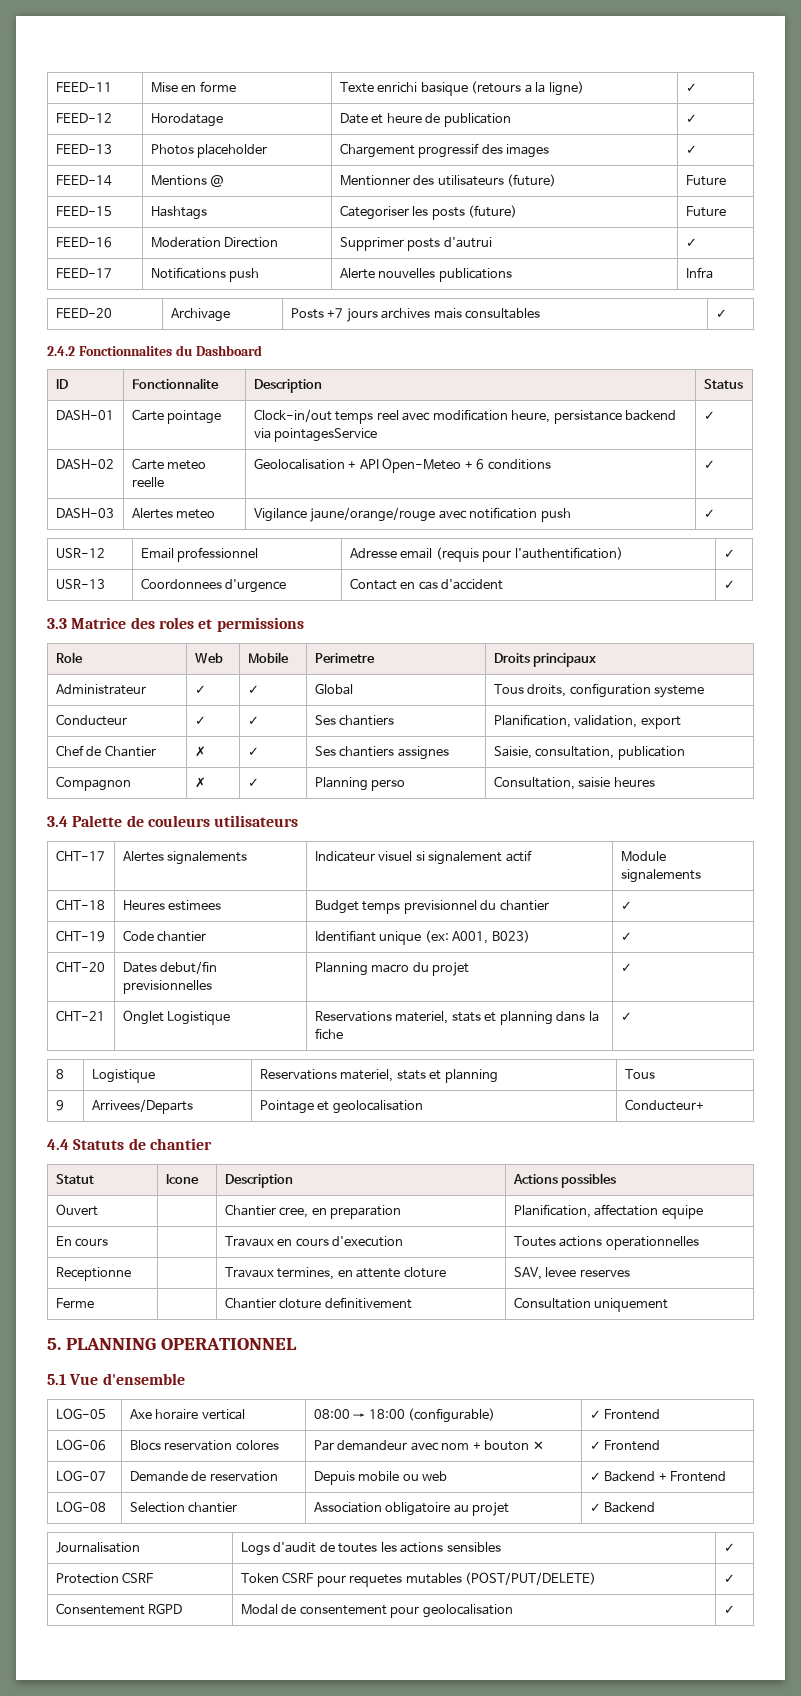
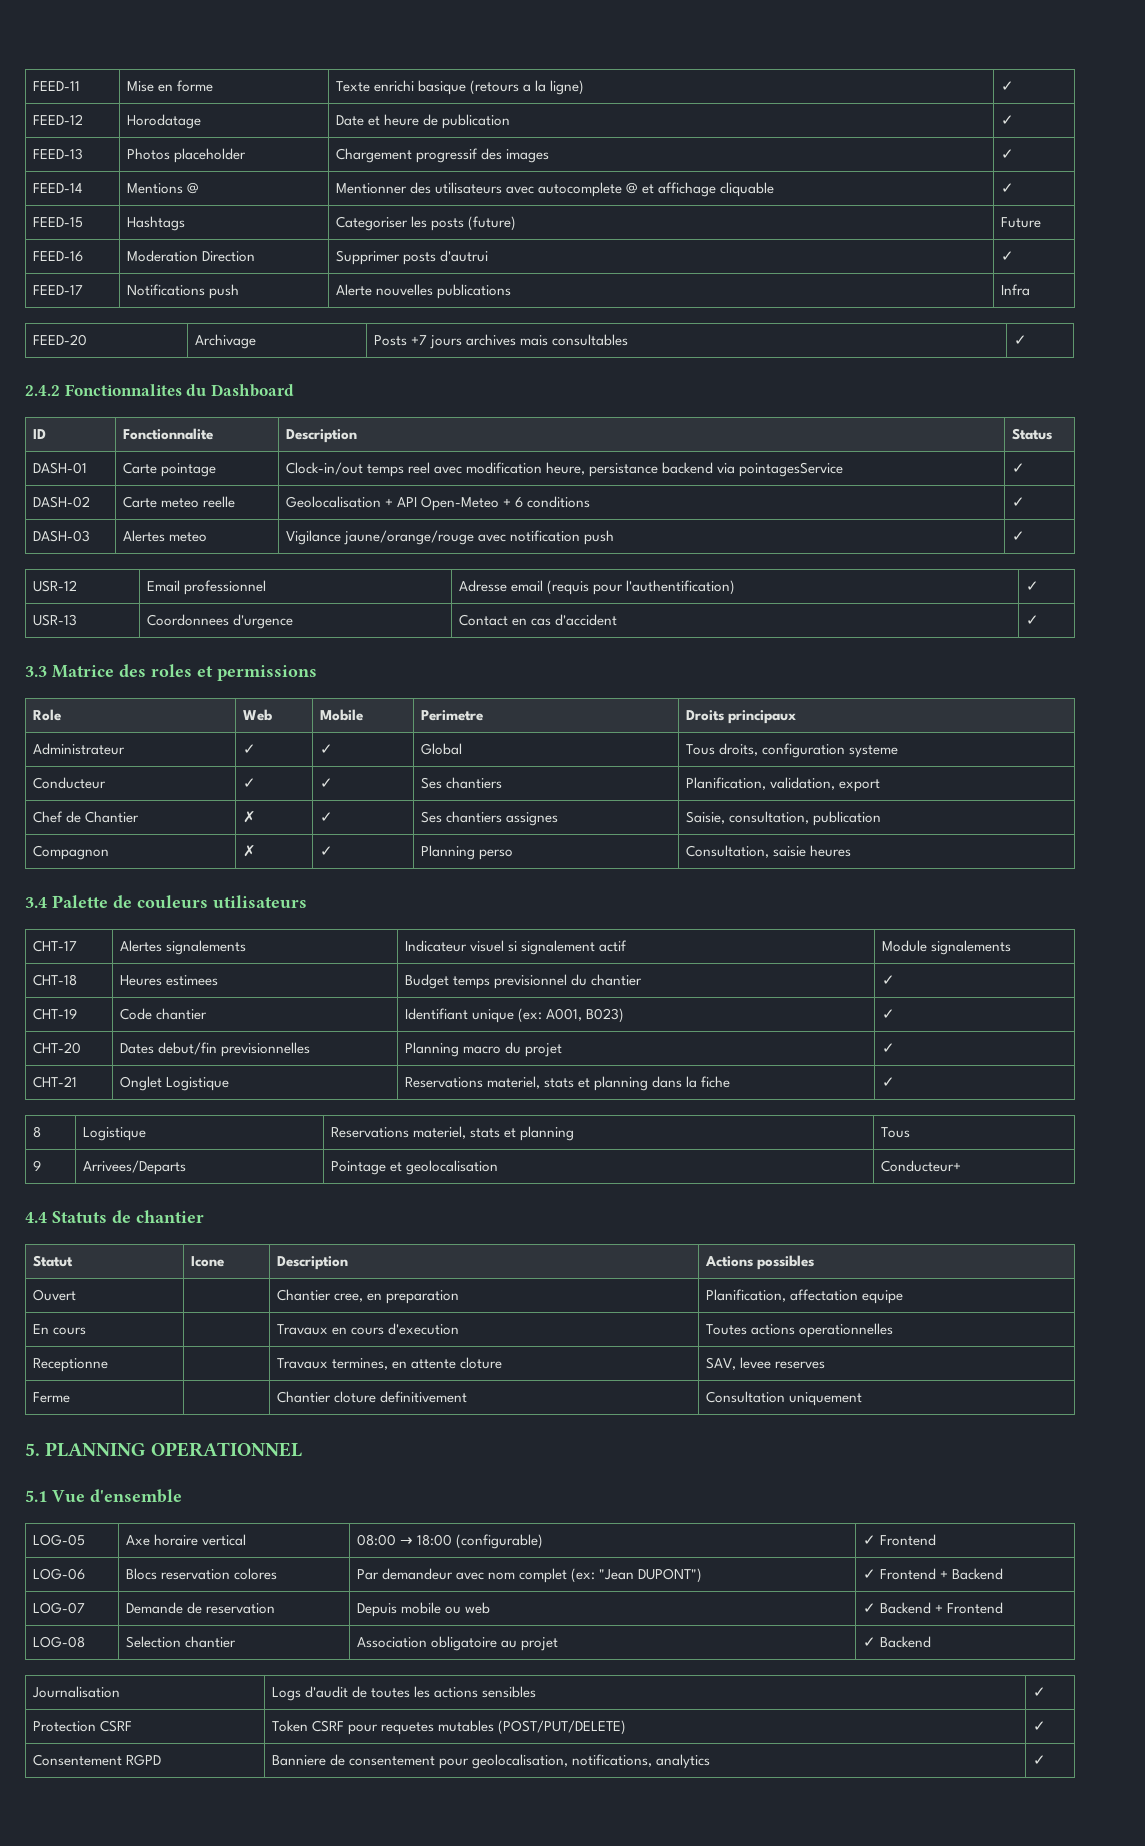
[507,174,557,187] [685,175,726,186] (future) | Future -> [505,182,774,197] [1000,183,1014,193] avec autocomplete @ et affichage cliquable | ✓
[472,1440,544,1451] [589,1440,661,1451] + bouton ✕ | ✓ Frontend -> [518,1568,702,1583] [862,1568,1003,1580] complet (ex: "Jean DUPONT") | ✓ Frontend + Backend
[240,1604,278,1615] Modal -> [271,1755,326,1766] Banniere
[422,1604,513,1618] geolocalisation -> [471,1754,710,1769] geolocalisation, notifications, analytics

